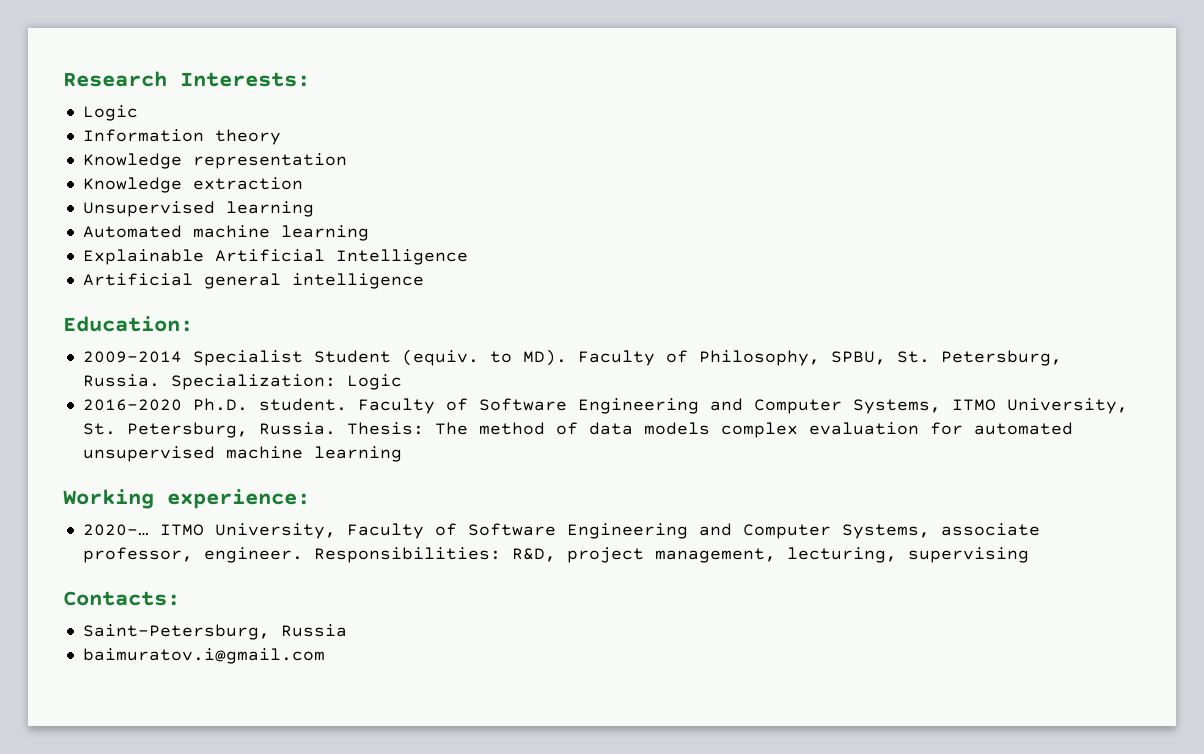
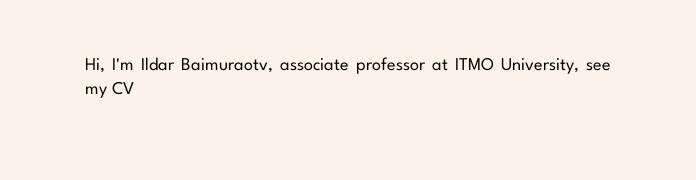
[63,71,310,87] [82,105,138,121] [82,129,281,145] [82,153,347,169] [82,177,303,193] [82,201,314,217] [82,225,369,241] [82,249,468,265] [82,273,424,289] [63,316,193,332] [82,349,1062,366] [82,374,402,390] [82,398,1128,414] [82,422,1073,438] [82,446,402,462] [63,489,310,509] [82,523,1040,539] [82,547,1029,563] [63,591,180,606] [82,624,347,640] [82,648,325,664] Research Interests: // Logic // Information theory // Knowledge representation // Knowledge extraction // Unsupervised learning // Automated machine learning // Explainable Artificial Intelligence // Artificial general intelligence // Education: // 2009-2014 Specialist Student (equiv. to MD). Faculty of Philosophy, SPBU, St. Petersburg, Russia. Specialization: Logic // 2016-2020 Ph.D. student. Faculty of Software Engineering and Computer Systems, ITMO University, St. Petersburg, Russia. Thesis: The method of data models complex evaluation for automated unsupervised machine learning // Working experience: // 2020-… ITMO University, Faculty of Software Engineering and Computer Systems, associate professor, engineer. Responsibilities: R&D, project management, lecturing, supervising // Contacts: // Saint-Petersburg, Russia // baimuratov.i@gmail.com -> [85,57,611,74] [85,81,134,98] Hi, I'm Ildar Baimuraotv, associate professor at ITMO University, see my CV

